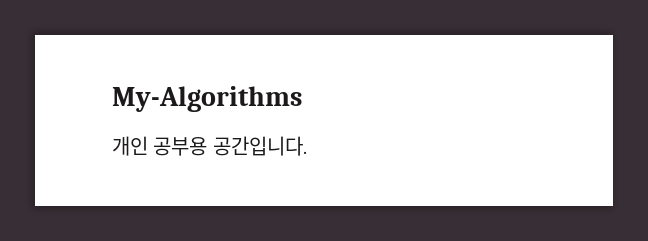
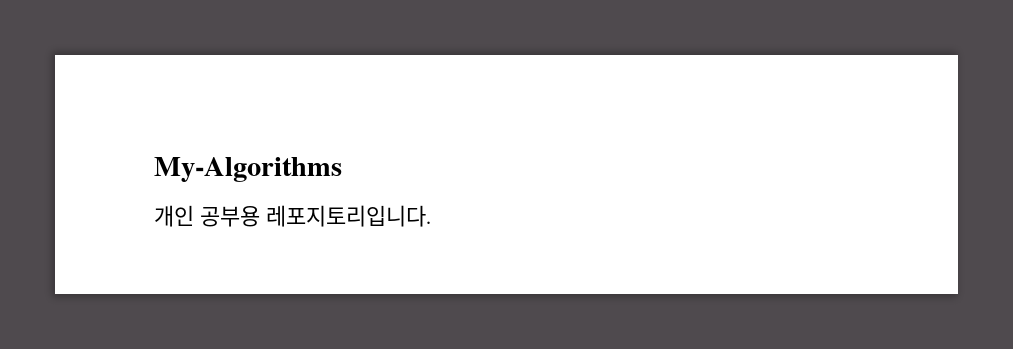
[212,136,307,156] 공간입니다. -> [266,205,431,227] 레포지토리입니다.

